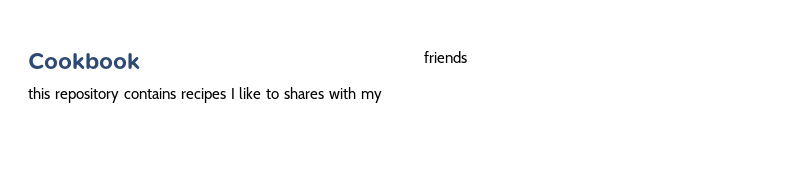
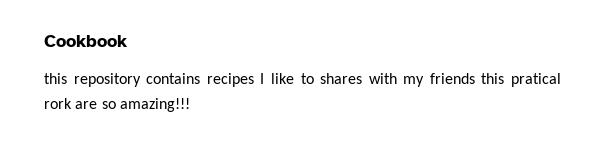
(467, 57) none -> [481,73,561,87] [44,98,190,112] this pratical rork are so amazing!!!

